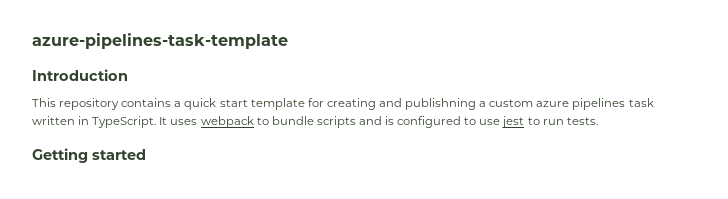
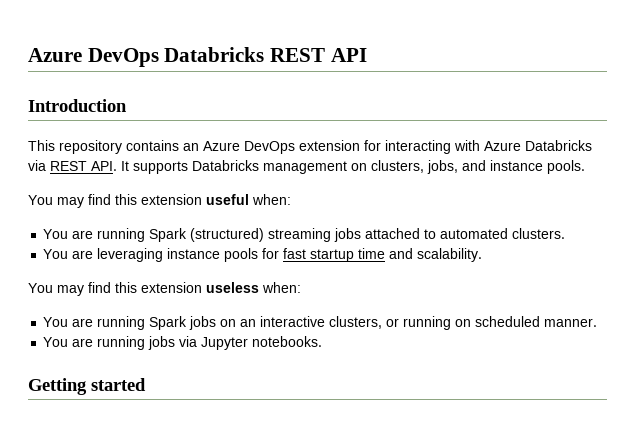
[32,33,288,49] azure-pipelines-task-template -> [28,47,367,67] Azure DevOps Databricks REST API
[174,98,654,110] [32,116,598,128] a quick start template for creating and publishning a custom azure pipelines task written in TypeScript. It uses webpack to bundle scripts and is configured to use jest to run tests. -> [183,140,592,154] [28,160,585,174] [28,194,291,208] [43,228,566,242] [43,248,483,262] [28,282,301,296] [43,316,598,330] [43,336,323,350] an Azure DevOps extension for interacting with Azure Databricks via REST API. It supports Databricks management on clusters, jobs, and instance pools. // You may find this extension useful when: // You are running Spark (structured) streaming jobs attached to automated clusters. // You are leveraging instance pools for fast startup time and scalability. // You may find this extension useless when: // You are running Spark jobs on an interactive clusters, or running on scheduled manner. // You are running jobs via Jupyter notebooks.

